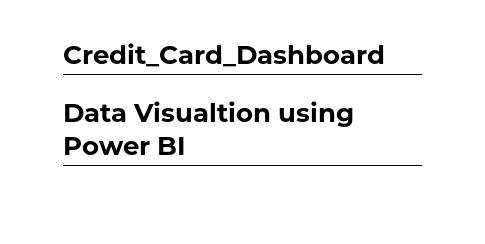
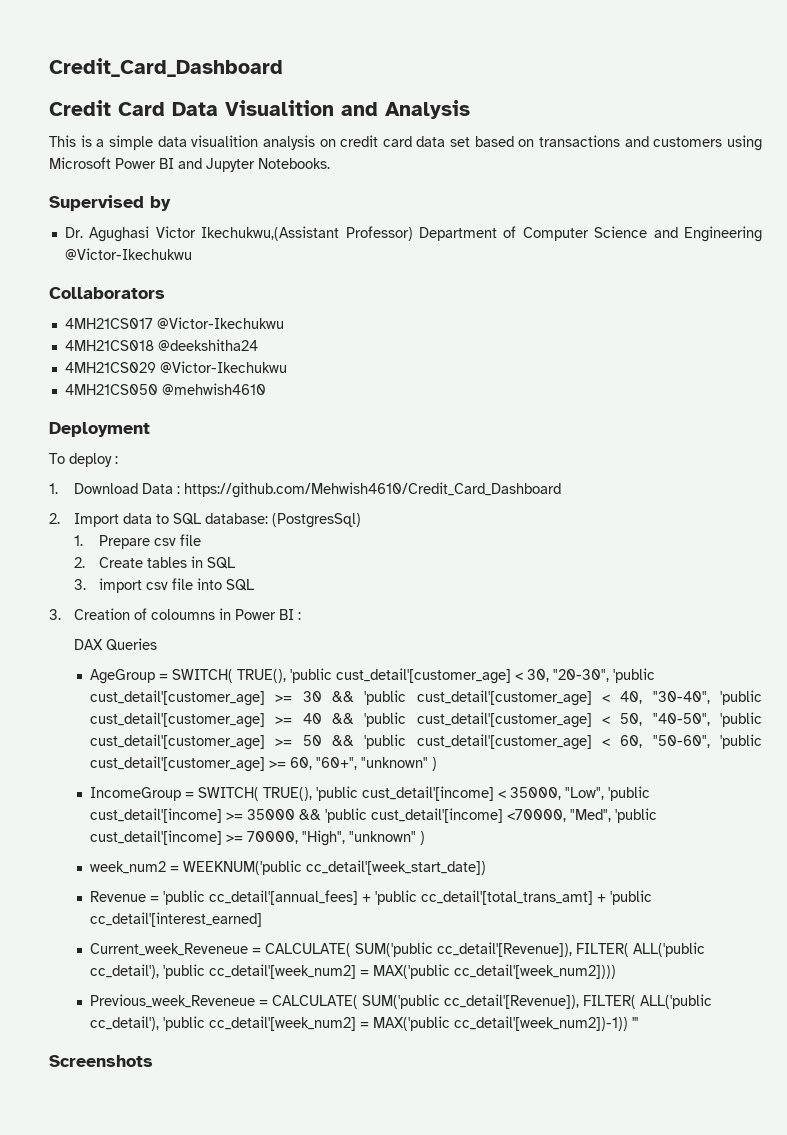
[63,101,355,127] [63,137,187,155] Data Visualtion using Power BI -> [49,100,470,119] [49,135,762,151] [49,157,330,172] [49,195,171,211] [64,226,762,242] [64,248,192,260] [49,287,165,299] [64,317,284,329] [64,339,258,351] [64,361,287,373] [64,383,266,395] [49,422,150,437] [49,453,118,467] [49,482,561,498] [49,513,361,528] [73,534,201,549] [73,556,235,569] [73,578,254,593] [49,608,301,620] [73,638,157,651] [89,668,655,684] [89,690,762,706] [89,712,762,728] [89,734,762,750] [89,756,437,772] [89,786,650,801] [89,808,657,823] [89,830,425,846] [89,860,486,875] [89,890,652,905] [89,912,262,927] [89,942,705,957] [89,964,616,979] [89,994,712,1009] [89,1016,638,1031] [49,1055,153,1067] Credit Card Data Visualition and Analysis // This is a simple data visualition analysis on credit card data set based on transactions and customers using Microsoft Power BI and Jupyter Notebooks. // Supervised by // Dr. Agughasi Victor Ikechukwu,(Assistant Professor) Department of Computer Science and Engineering @Victor-Ikechukwu // Collaborators // 4MH21CS017 @Victor-Ikechukwu // 4MH21CS018 @deekshitha24 // 4MH21CS029 @Victor-Ikechukwu // 4MH21CS050 @mehwish4610 // Deployment // To deploy : // 1. Download Data : https://github.com/Mehwish4610/Credit_Card_Dashboard // 2. Import data to SQL database: (PostgresSql) // 1. Prepare csv file // 2. Create tables in SQL // 3. import csv file into SQL // 3. Creation of coloumns in Power BI : // DAX Queries // AgeGroup = SWITCH( TRUE(), 'public cust_detail'[customer_age] < 30, "20-30", 'public cust_detail'[customer_age] >= 30 && 'public cust_detail'[customer_age] < 40, "30-40", 'public cust_detail'[customer_age] >= 40 && 'public cust_detail'[customer_age] < 50, "40-50", 'public cust_detail'[customer_age] >= 50 && 'public cust_detail'[customer_age] < 60, "50-60", 'public cust_detail'[customer_age] >= 60, "60+", "unknown" ) // IncomeGroup = SWITCH( TRUE(), 'public cust_detail'[income] < 35000, "Low", 'public cust_detail'[income] >= 35000 && 'public cust_detail'[income] <70000, "Med", 'public cust_detail'[income] >= 70000, "High", "unknown" ) // week_num2 = WEEKNUM('public cc_detail'[week_start_date]) // Revenue = 'public cc_detail'[annual_fees] + 'public cc_detail'[total_trans_amt] + 'public cc_detail'[interest_earned] // Current_week_Reveneue = CALCULATE( SUM('public cc_detail'[Revenue]), FILTER( ALL('public cc_detail'), 'public cc_detail'[week_num2] = MAX('public cc_detail'[week_num2]))) // Previous_week_Reveneue = CALCULATE( SUM('public cc_detail'[Revenue]), FILTER( ALL('public cc_detail'), 'public cc_detail'[week_num2] = MAX('public cc_detail'[week_num2])-1)) ''' // Screenshots

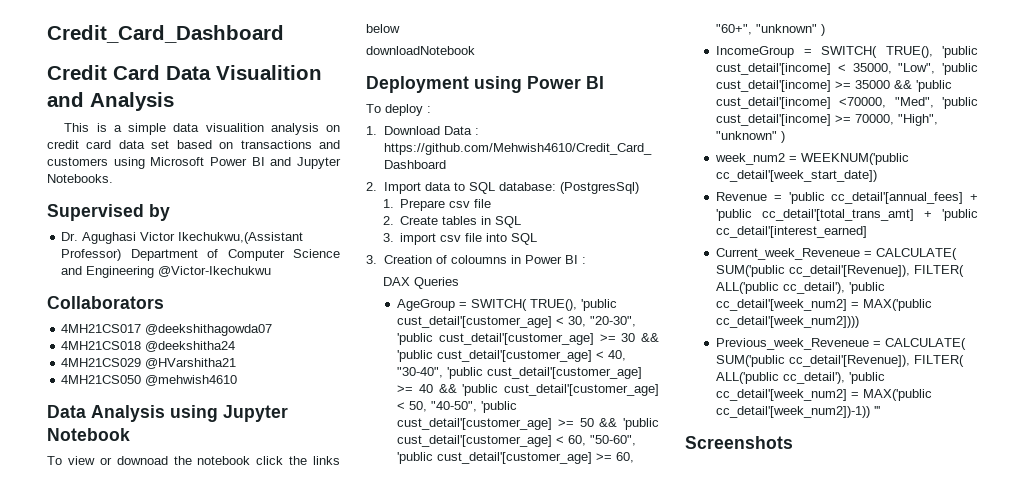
[156,317,284,329] @Victor-Ikechukwu -> [145,324,273,336] @deekshithagowda07
[159,361,287,373] @Victor-Ikechukwu -> [145,358,237,369] @HVarshitha21
[49,422,150,437] Deployment -> [47,405,288,422] [47,428,130,441] [47,456,340,465] [366,24,400,33] [366,46,475,55] [366,76,604,93] Data Analysis using Jupyter Notebook // To view or downoad the notebook click the links below // downloadNotebook // Deployment using Power BI

